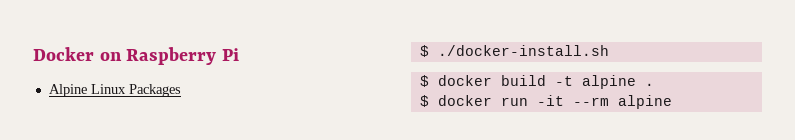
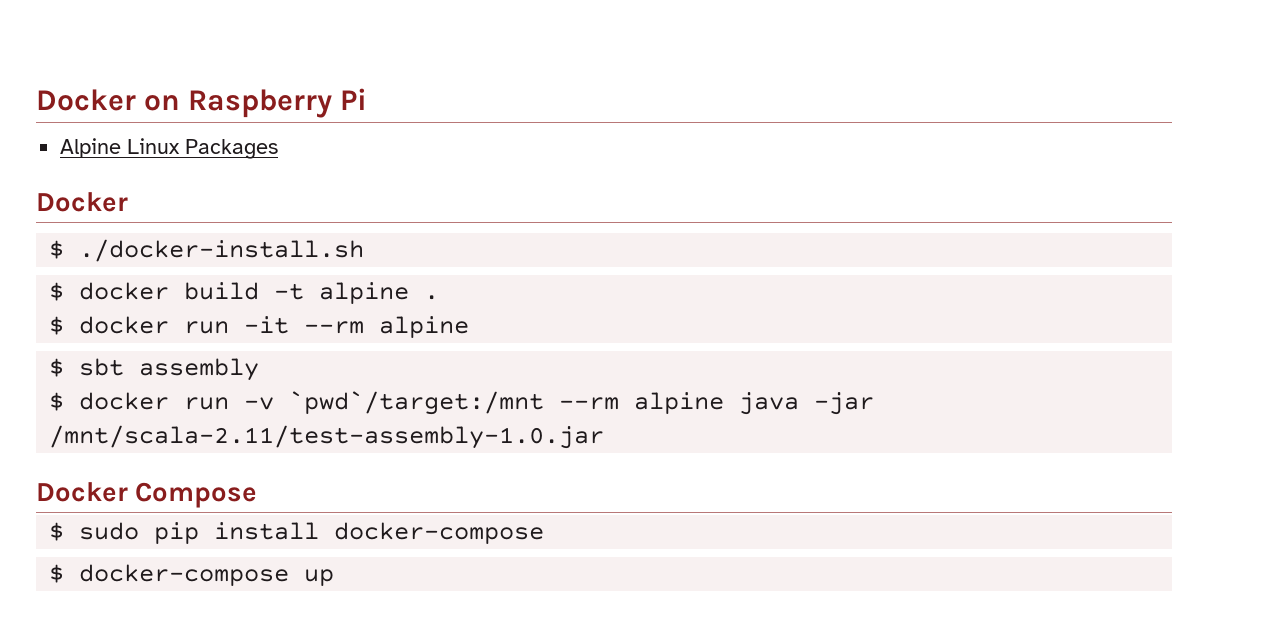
(181, 90) none -> [36,192,128,212] // Docker
(672, 102) none -> [49,358,260,381] [49,391,875,415] [49,425,605,449] [36,482,258,508] [49,522,545,544] [49,564,335,586] // $ sbt assembly // $ docker run -v `pwd`/target:/mnt --rm alpine java -jar /mnt/scala-2.11/test-assembly-1.0.jar // Docker Compose // $ sudo pip install docker-compose // $ docker-compose up

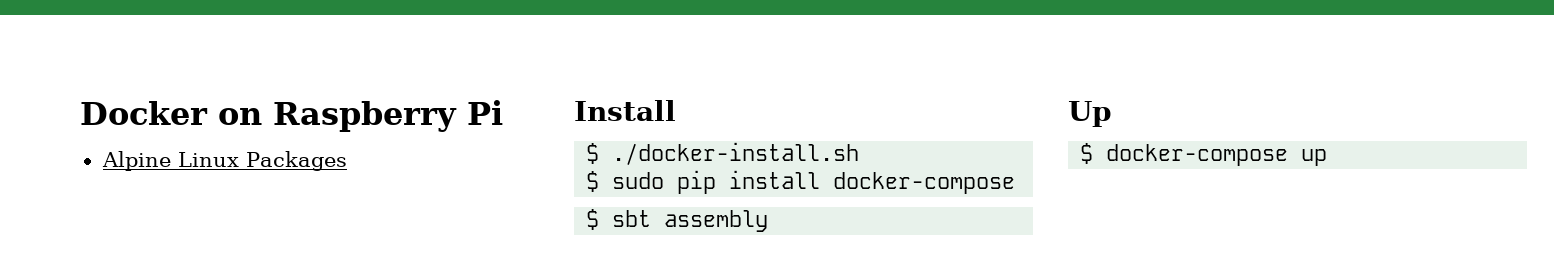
[36,192,128,212] Docker -> [574,100,676,121] Install
[49,282,440,304] [49,316,470,338] [49,358,260,381] [49,391,875,415] [49,425,605,449] [36,482,258,508] // $ docker build -t alpine . // $ docker run -it --rm alpine // $ sbt assembly // $ docker run -v `pwd`/target:/mnt --rm alpine java -jar /mnt/scala-2.11/test-assembly-1.0.jar // Docker Compose -> (860, 153) none
(545, 533) none -> [586,209,769,232] [1068,101,1112,127] // $ sbt assembly // Up

